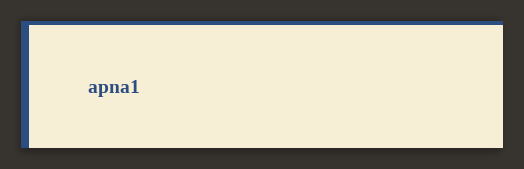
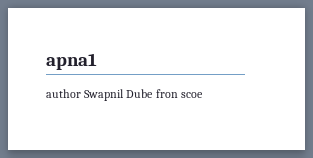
(140, 88) none -> [46,89,203,101] // author Swapnil Dube fron scoe

